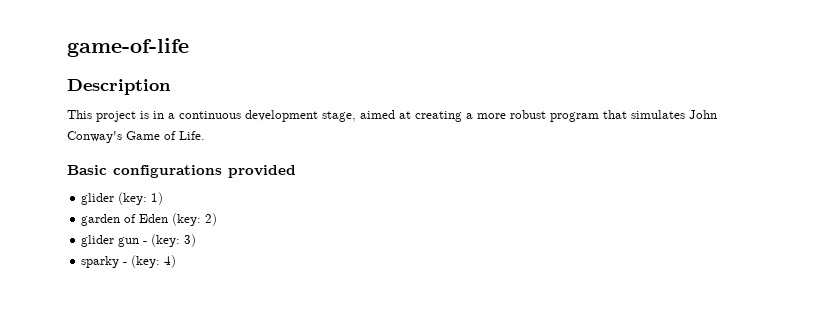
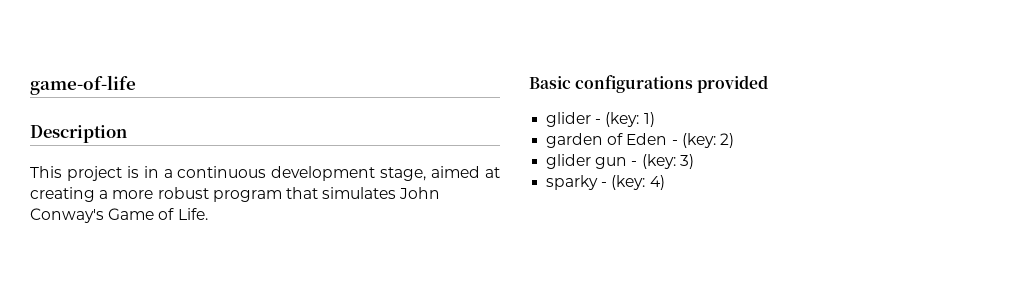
(115, 199) none -> [595,119,602,124] -
(169, 218) none -> [671,140,678,145] -

